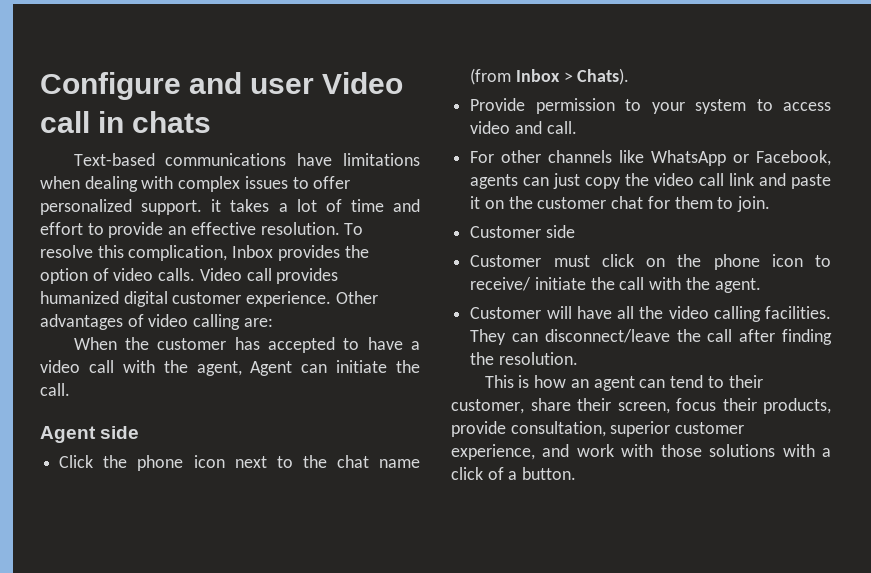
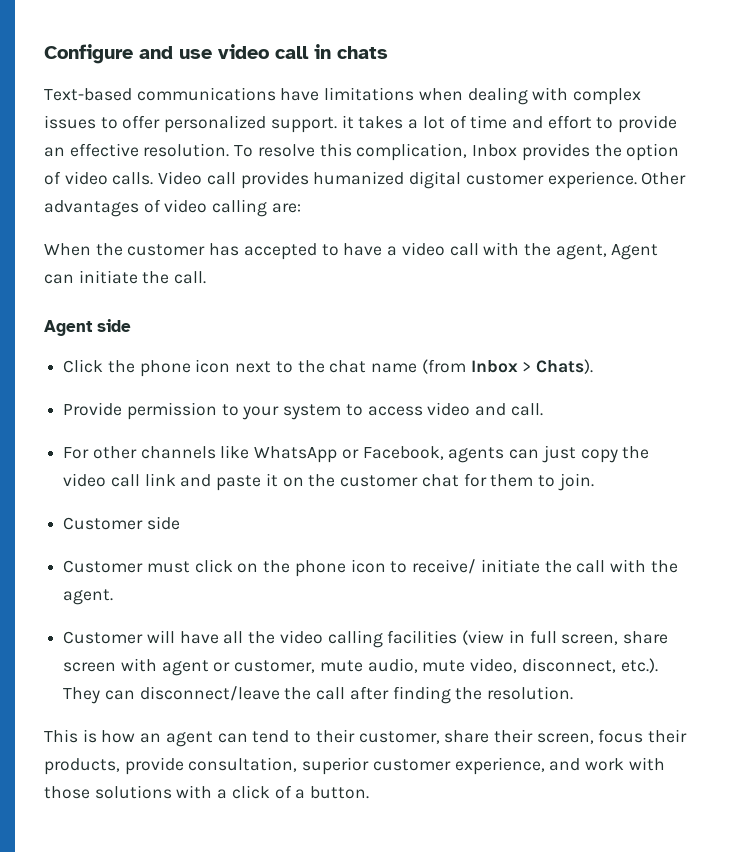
[250,72,404,94] user Video -> [179,44,269,59] use video
[765,306,831,319] facilities. -> [387,630,668,645] [63,658,658,676] facilities (view in full screen, share screen with agent or customer, mute audio, mute video, disconnect, etc.).

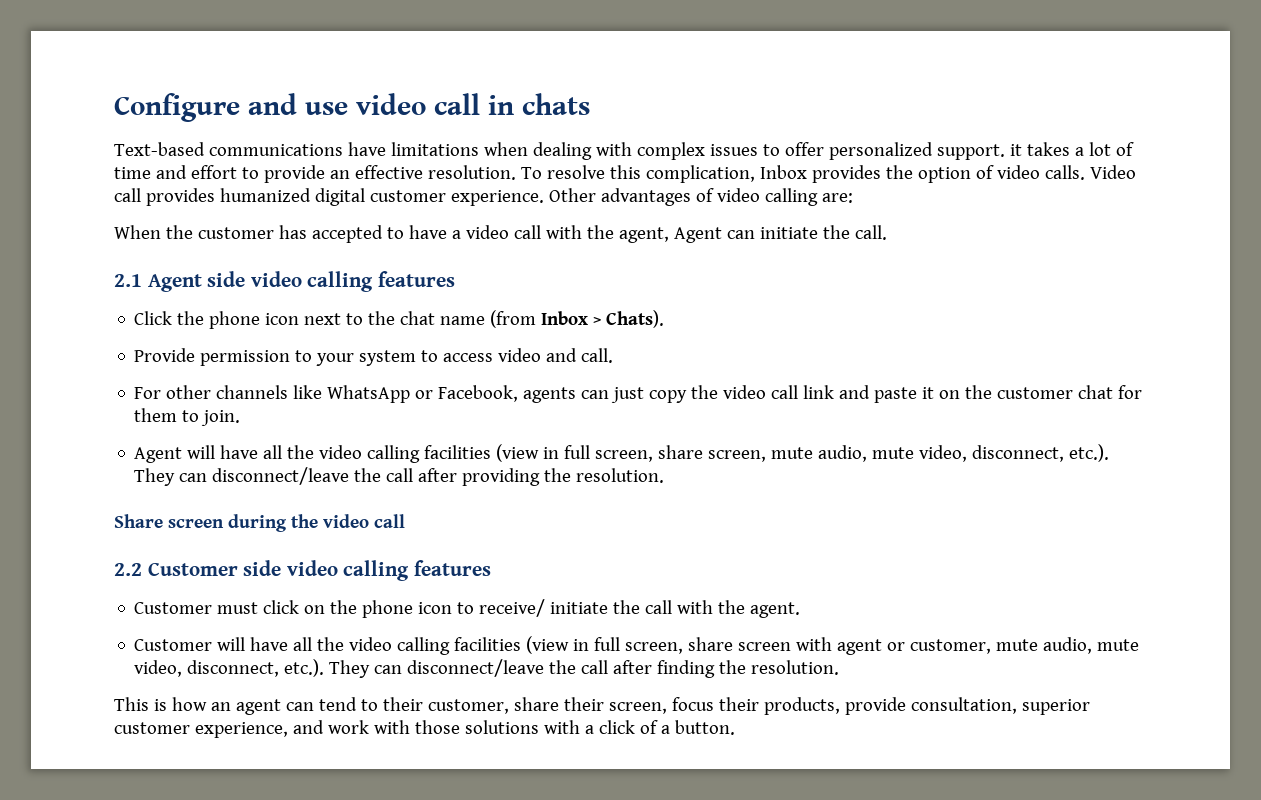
(207, 277) none -> [114,274,142,287] 2.1
(131, 325) none -> [250,271,455,292] video calling features
(594, 482) none -> [134,444,1110,463] [134,467,665,486] [114,514,405,532] [114,563,142,576] Agent will have all the video calling facilities (view in full screen, share screen, mute audio, mute video, disconnect, etc.). They can disconnect/leave the call after providing the resolution. // Share screen during the video call // 2.2
(180, 523) none -> [286,560,491,581] video calling features

